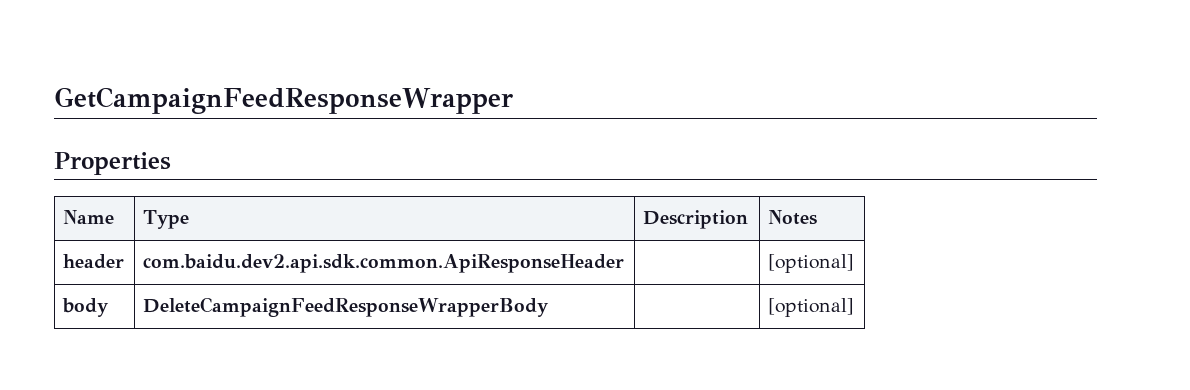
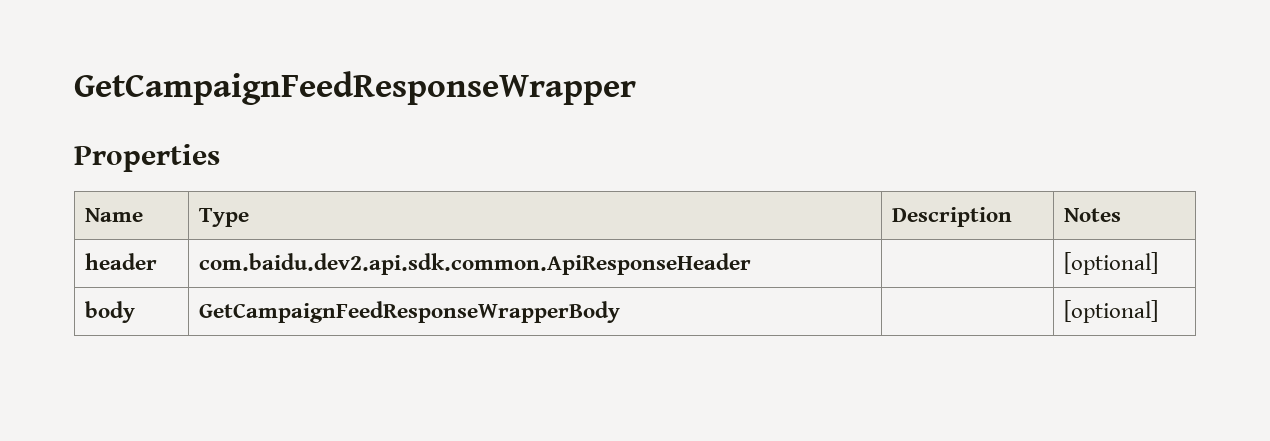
[143,297,550,317] DeleteCampaignFeedResponseWrapperBody -> [199,301,621,323] GetCampaignFeedResponseWrapperBody

